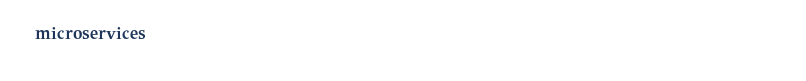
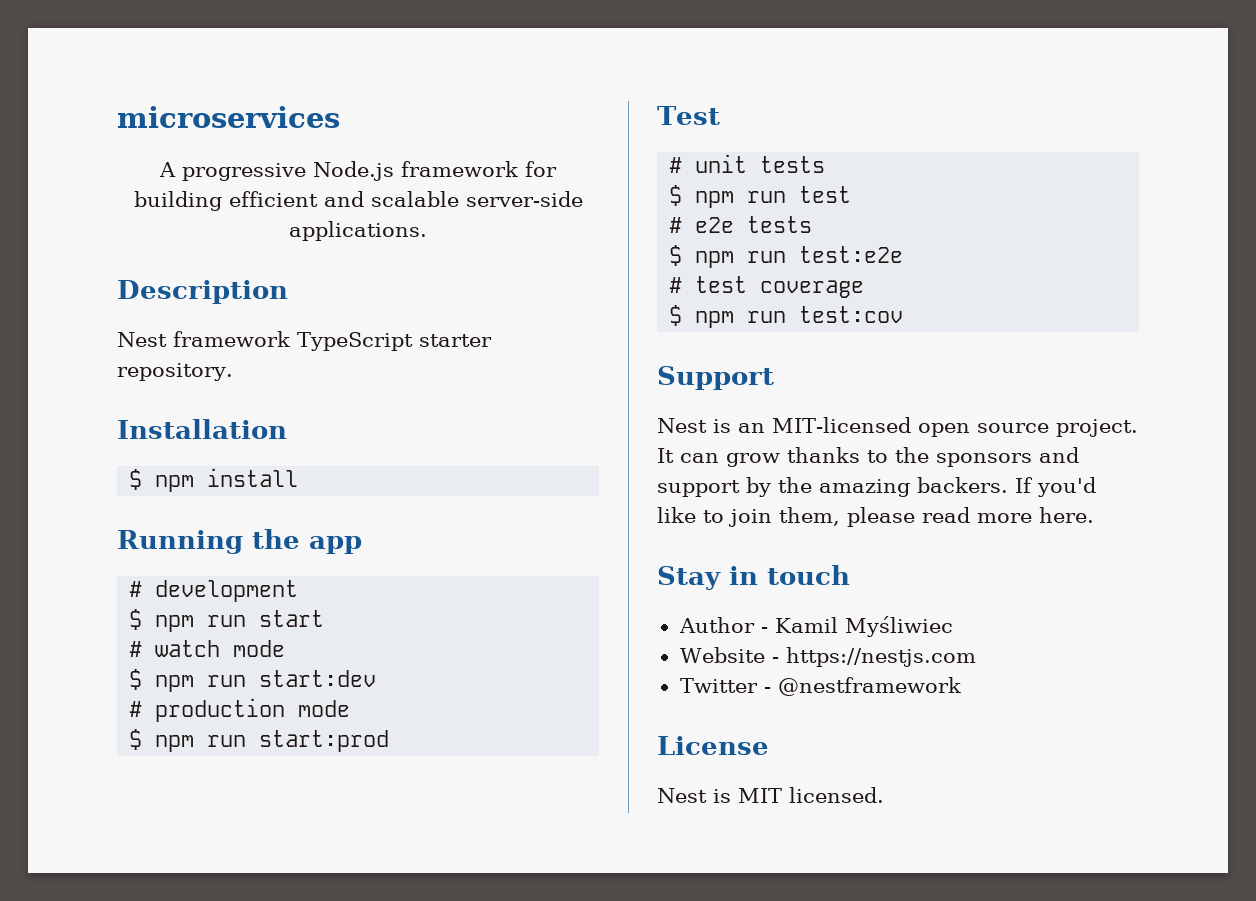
(146, 33) none -> [159,161,557,181] [133,191,583,211] [289,221,427,241] [117,280,288,304] [117,331,492,351] [117,363,233,381] [117,419,287,439] [129,468,299,492] [117,529,362,554] [129,580,299,602] [129,609,325,632] [129,640,286,657] [129,669,377,692] [129,698,351,722] [129,729,390,752] [657,106,720,125] [669,154,826,173] [669,185,852,208] [669,216,813,233] [669,245,904,268] [669,276,865,298] [669,305,904,328] [657,366,774,390] [657,417,1138,437] [657,447,1079,467] [657,477,1096,497] [657,507,1094,527] [657,565,850,590] [678,616,953,637] [679,647,976,667] [679,677,961,696] [657,736,769,755] [657,787,884,803] // A progressive Node.js framework for building efficient and scalable server-side applications. // Description // Nest framework TypeScript starter repository. // Installation // $ npm install // Running the app // # development // $ npm run start // # watch mode // $ npm run start:dev // # production mode // $ npm run start:prod // Test // # unit tests // $ npm run test // # e2e tests // $ npm run test:e2e // # test coverage // $ npm run test:cov // Support // Nest is an MIT-licensed open source project. It can grow thanks to the sponsors and support by the amazing backers. If you'd like to join them, please read more here. // Stay in touch // Author - Kamil Myśliwiec // Website - https://nestjs.com // Twitter - @nestframework // License // Nest is MIT licensed.

